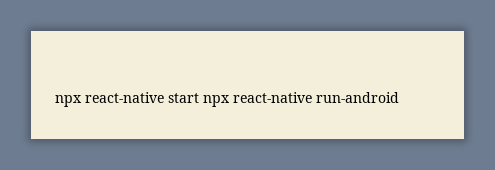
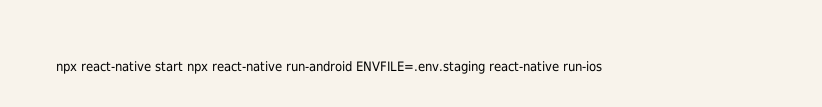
(399, 97) none -> [356,61,602,74] ENVFILE=.env.staging react-native run-ios

